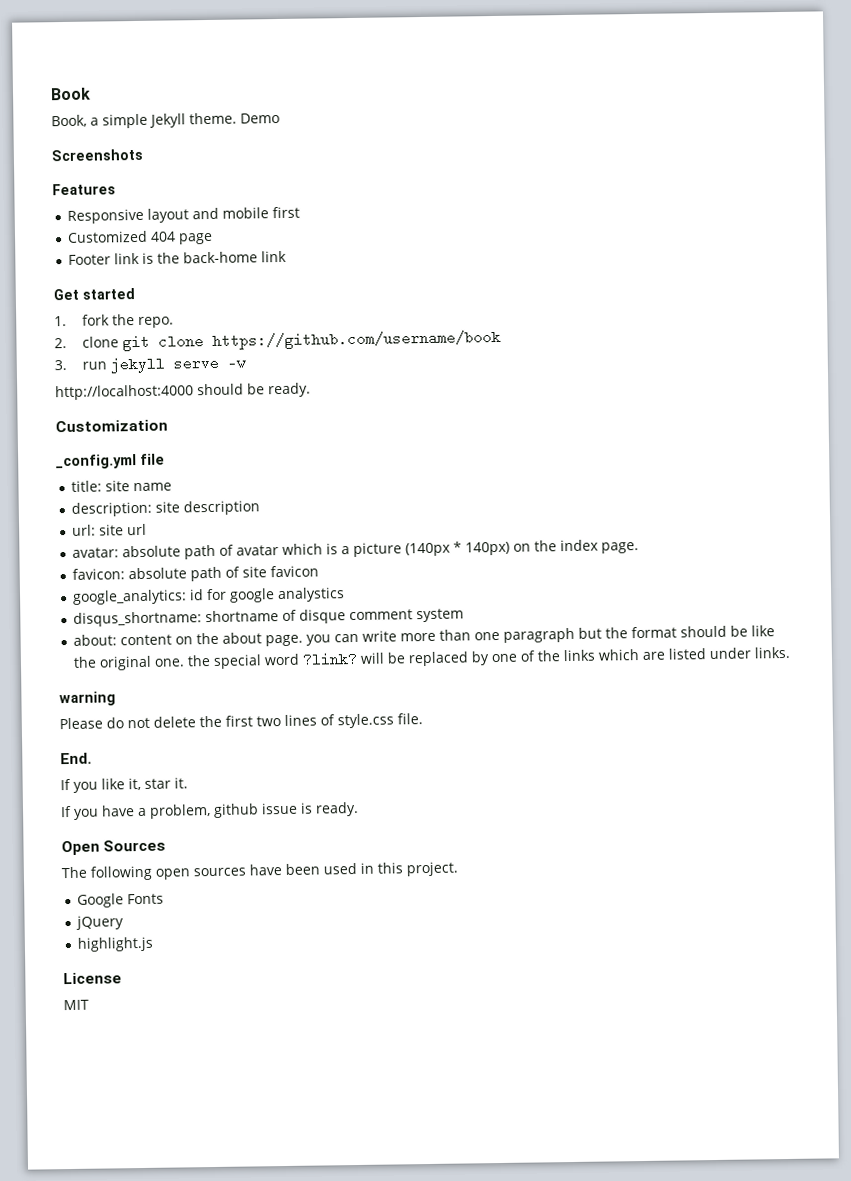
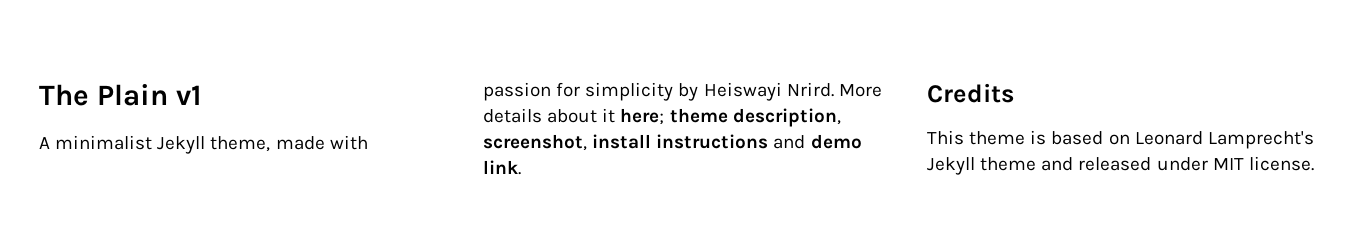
[50,87,91,101] [51,112,280,129] [51,148,143,162] [52,183,116,196] [67,206,301,224] [67,230,214,245] [68,250,288,265] [53,288,135,301] [54,314,174,328] [54,329,501,352] [54,355,246,374] [55,382,311,401] [55,419,168,433] [56,453,165,470] [71,480,173,492] [71,500,261,517] [72,523,148,536] [72,539,640,560] [72,565,320,582] [72,587,346,605] [73,608,465,627] [73,625,776,647] [73,646,791,671] [59,691,116,707] [59,713,423,730] [60,752,92,765] [60,777,188,793] [60,801,359,820] [61,839,167,856] [61,861,458,881] [77,893,165,908] [76,915,125,930] [77,936,155,952] [63,972,122,985] [63,999,89,1011] Book // Book, a simple Jekyll theme. Demo // Screenshots // Features // Responsive layout and mobile first // Customized 404 page // Footer link is the back-home link // Get started // 1. fork the repo. // 2. clone git clone https://github.com/username/book // 3. run jekyll serve -w // http://localhost:4000 should be ready. // Customization // _config.yml file // title: site name // description: site description // url: site url // avatar: absolute path of avatar which is a picture (140px * 140px) on the index page. // favicon: absolute path of site favicon // google_analytics: id for google analystics // disqus_shortname: shortname of disque comment system // about: content on the about page. you can write more than one paragraph but the format should be like the original one. the special word ?link? will be replaced by one of the links which are listed under links. // warning // Please do not delete the first two lines of style.css file. // End. // If you like it, star it. // If you have a problem, github issue is ready. // Open Sources // The following open sources have been used in this project. // Google Fonts // jQuery // highlight.js // License // MIT -> [39,84,202,106] [39,135,368,154] [483,82,882,101] [483,108,841,127] [483,134,862,151] [483,160,521,175] [927,83,1014,103] [927,130,1314,149] [927,156,1314,175] The Plain v1 // A minimalist Jekyll theme, made with passion for simplicity by Heiswayi Nrird. More details about it here; theme description, screenshot, install instructions and demo link. // Credits // This theme is based on Leonard Lamprecht's Jekyll theme and released under MIT license.

